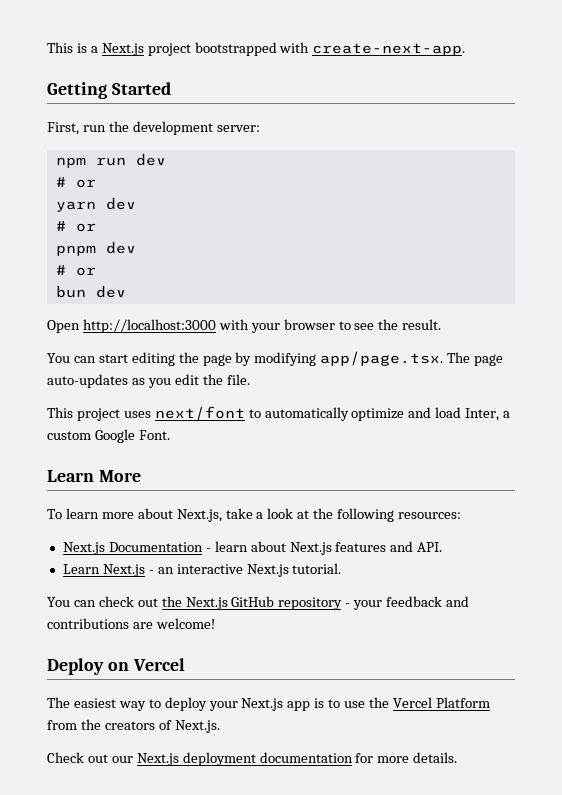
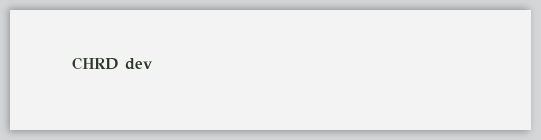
[47,42,466,56] [47,82,171,99] [47,121,260,135] [55,153,166,168] [55,177,96,188] [55,197,136,212] [55,221,96,232] [55,241,136,256] [55,265,96,276] [55,285,126,298] [47,319,442,333] [47,351,504,366] [47,374,250,388] [47,406,511,421] [47,429,170,443] [47,470,141,482] [47,508,462,522] [62,541,443,555] [62,563,342,577] [47,596,470,610] [47,618,215,629] [47,658,185,675] [47,697,490,711] [47,719,220,733] [47,752,458,766] This is a Next.js project bootstrapped with create-next-app. // Getting Started // First, run the development server: // npm run dev // # or // yarn dev // # or // pnpm dev // # or // bun dev // Open http://localhost:3000 with your browser to see the result. // You can start editing the page by modifying app/page.tsx. The page auto-updates as you edit the file. // This project uses next/font to automatically optimize and load Inter, a custom Google Font. // Learn More // To learn more about Next.js, take a look at the following resources: // Next.js Documentation - learn about Next.js features and API. // Learn Next.js - an interactive Next.js tutorial. // You can check out the Next.js GitHub repository - your feedback and contributions are welcome! // Deploy on Vercel // The easiest way to deploy your Next.js app is to use the Vercel Platform from the creators of Next.js. // Check out our Next.js deployment documentation for more details. -> [72,57,153,70] CHRD dev

